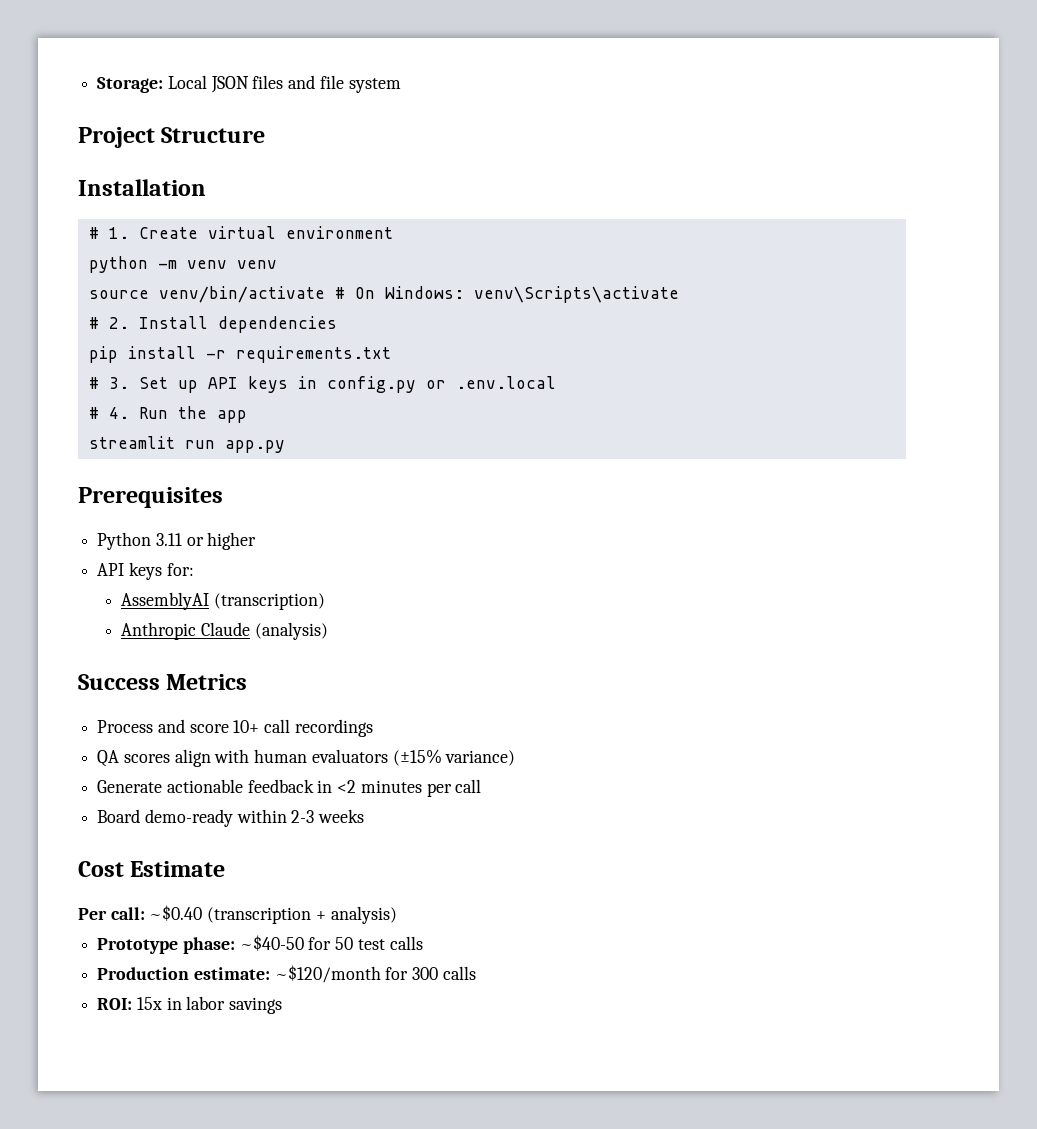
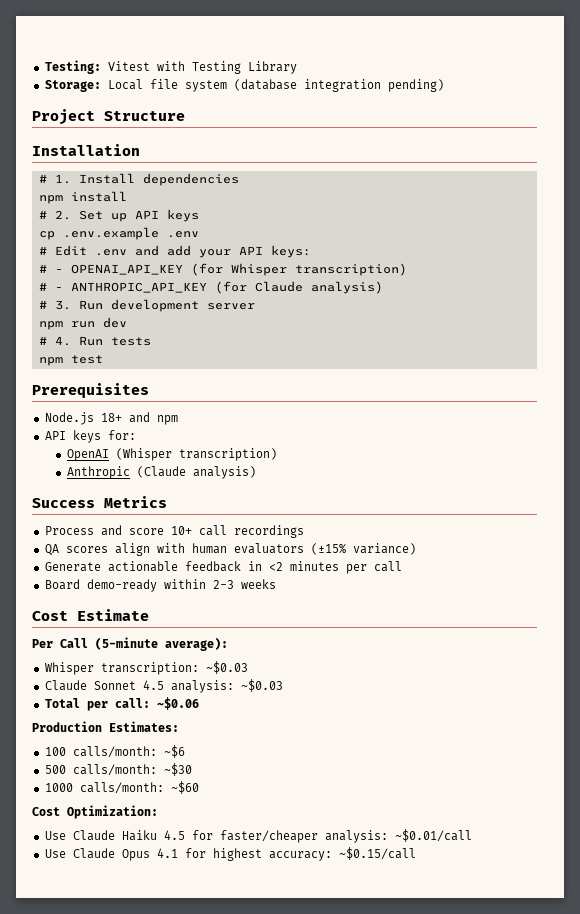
[97,75,316,93] Storage: Local JSON files and -> [44,60,297,74] [44,79,143,92] Testing: Vitest with Testing Library // Storage: Local
(401, 85) none -> [233,79,444,92] (database integration pending)
[138,226,393,239] [88,256,277,273] [88,286,679,303] [88,316,337,333] [88,346,391,363] [88,376,556,393] [88,406,247,423] [88,436,285,453] [78,487,223,508] [97,532,257,550] Create virtual environment // python -m venv venv // source venv/bin/activate # On Windows: venv\Scripts\activate // # 2. Install dependencies // pip install -r requirements.txt // # 3. Set up API keys in config.py or .env.local // # 4. Run the app // streamlit run app.py // Prerequisites // Python 3.11 or higher -> [78,173,239,186] [38,191,127,204] [38,209,199,222] [38,227,199,240] [38,245,311,258] [38,263,407,276] [38,281,383,294] [38,299,255,312] [38,317,127,330] [38,336,151,346] [38,355,103,366] [32,383,149,398] [44,412,178,425] Install dependencies // npm install // # 2. Set up API keys // cp .env.example .env // # Edit .env and add your API keys: // # - OPENAI_API_KEY (for Whisper transcription) // # - ANTHROPIC_API_KEY (for Claude analysis) // # 3. Run development server // npm run dev // # 4. Run tests // npm test // Prerequisites // Node.js 18+ and npm
[121,592,326,610] AssemblyAI (transcription) -> [66,448,277,461] OpenAI (Whisper transcription)
[201,622,328,640] Claude (analysis) -> [136,466,256,479] (Claude analysis)
[110,905,397,924] [97,935,423,954] [97,965,476,983] [97,996,283,1014] call: ~$0.40 (transcription + analysis) // Prototype phase: ~$40-50 for 50 test calls // Production estimate: ~$120/month for 300 calls // ROI: 15x in labor savings -> [60,637,228,651] [44,661,248,675] [44,679,283,693] [44,697,199,711] [32,721,179,732] [44,745,185,758] [44,763,192,776] [44,781,199,794] [32,805,158,819] [44,829,472,843] [44,847,416,861] Call (5-minute average): // Whisper transcription: ~$0.03 // Claude Sonnet 4.5 analysis: ~$0.03 // Total per call: ~$0.06 // Production Estimates: // 100 calls/month: ~$6 // 500 calls/month: ~$30 // 1000 calls/month: ~$60 // Cost Optimization: // Use Claude Haiku 4.5 for faster/cheaper analysis: ~$0.01/call // Use Claude Opus 4.1 for highest accuracy: ~$0.15/call

